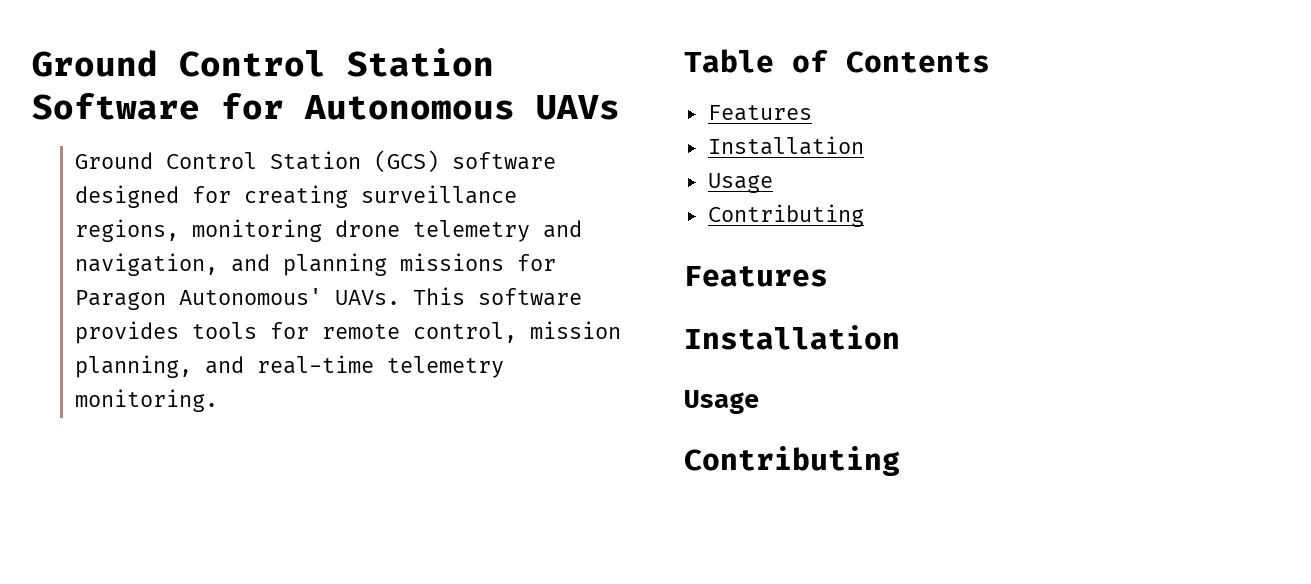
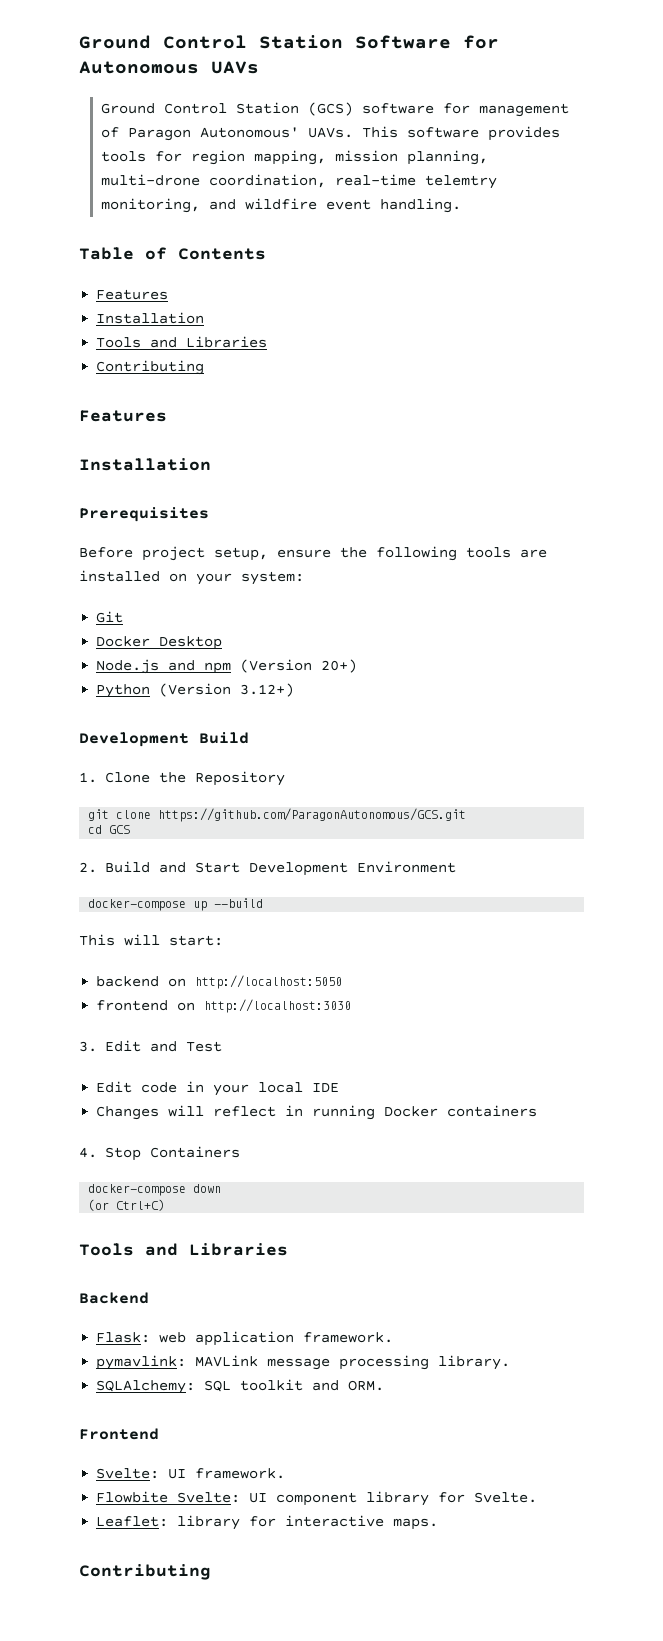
[74,185,517,208] [74,219,582,242] [74,253,556,276] designed for creating surveillance regions, monitoring drone telemetry and navigation, and planning missions for -> [443,103,570,117] [101,127,120,138] for management of
[321,321,621,343] [74,355,504,378] [74,389,218,412] remote control, mission planning, and real-time telemetry monitoring. -> [191,150,489,165] [101,174,498,189] [101,198,462,213] region mapping, mission planning, multi-drone coordination, real-time telemtry monitoring, and wildfire event handling.
[707,173,773,193] Usage -> [96,336,268,348] Tools and Libraries
[684,390,759,414] Usage -> [79,507,209,522] [79,546,547,561] [79,570,304,585] [96,611,124,623] [96,636,223,650] [96,659,358,674] [96,683,295,698] [79,732,249,747] [79,771,285,786] [88,808,467,822] [88,825,131,834] [79,861,456,876] [88,898,264,911] [79,934,223,946] [96,975,343,989] [96,999,352,1013] [79,1040,222,1052] [96,1081,340,1096] [96,1105,538,1120] [79,1146,240,1161] [88,1184,222,1196] [88,1199,166,1211] [79,1243,288,1256] [79,1292,149,1304] [96,1331,394,1346] [96,1355,511,1370] [96,1379,385,1394] [79,1428,159,1440] [96,1468,286,1479] [96,1491,538,1506] [96,1515,439,1530] Prerequisites // Before project setup, ensure the following tools are installed on your system: // Git // Docker Desktop // Node.js and npm (Version 20+) // Python (Version 3.12+) // Development Build // 1. Clone the Repository // git clone https://github.com/ParagonAutonomous/GCS.git // cd GCS // 2. Build and Start Development Environment // docker-compose up --build // This will start: // backend on http://localhost:5050 // frontend on http://localhost:3030 // 3. Edit and Test // Edit code in your local IDE // Changes will reflect in running Docker containers // 4. Stop Containers // docker-compose down // (or Ctrl+C) // Tools and Libraries // Backend // Flask: web application framework. // pymavlink: MAVLink message processing library. // SQLAlchemy: SQL toolkit and ORM. // Frontend // Svelte: UI framework. // Flowbite Svelte: UI component library for Svelte. // Leaflet: library for interactive maps.

